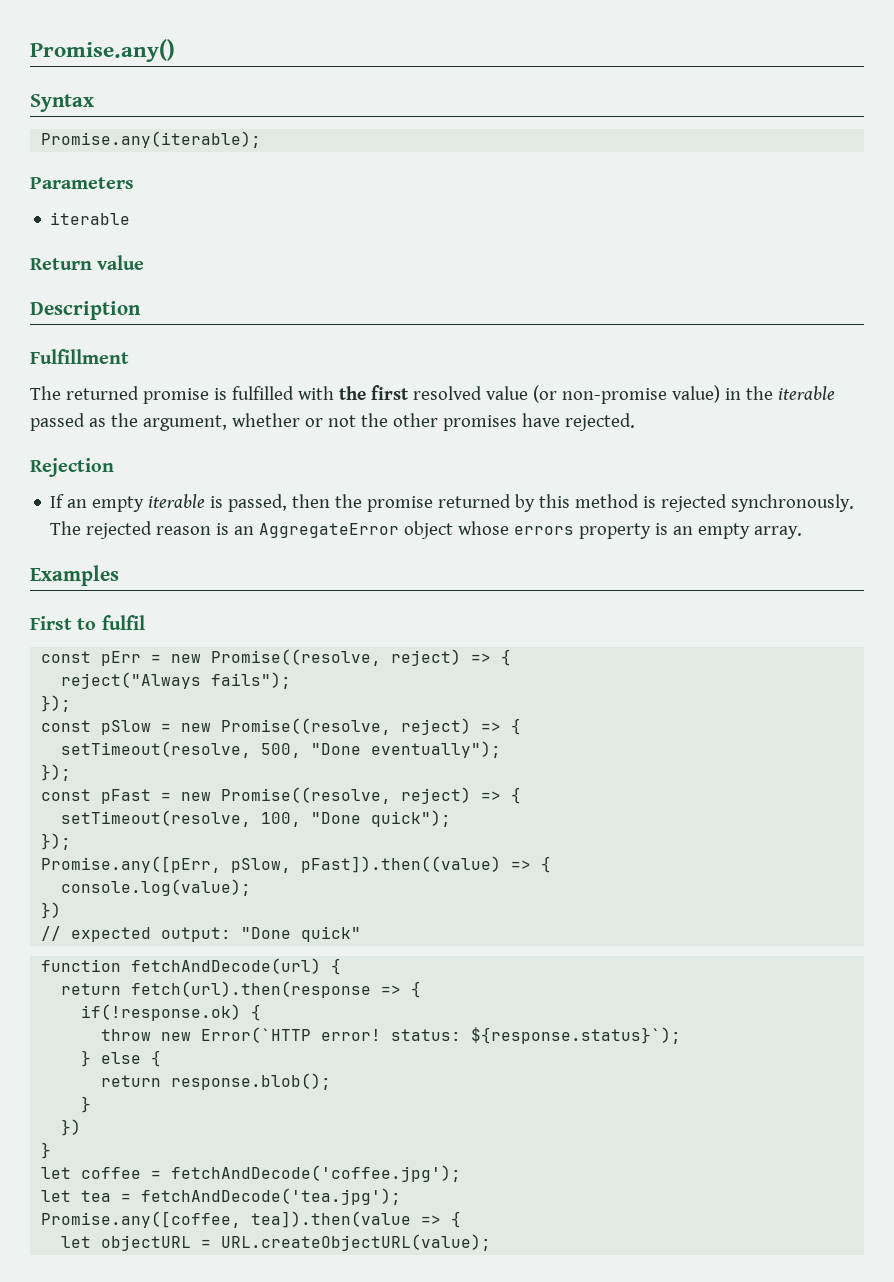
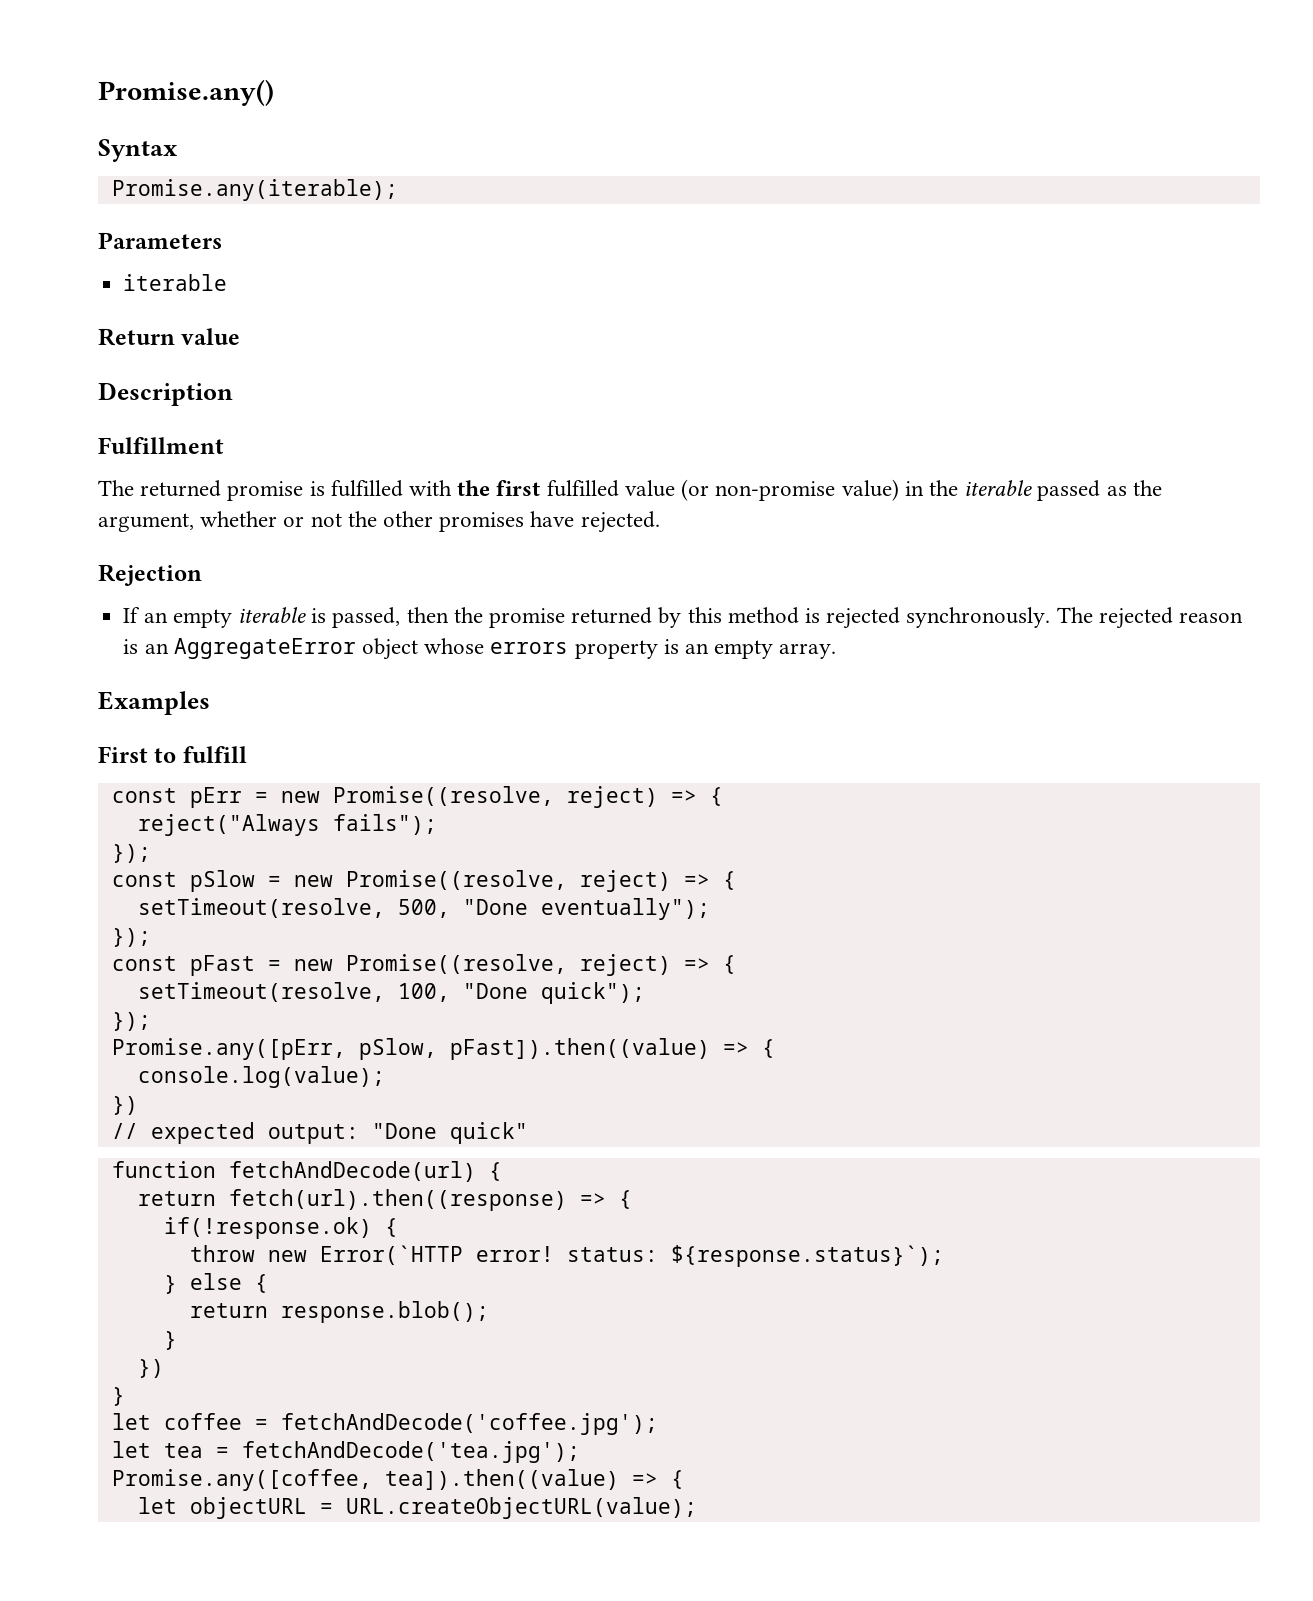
[412,386,482,400] resolved -> [546,480,619,497] fulfilled
[101,615,145,630] fulfil -> [182,746,247,763] fulfill
[131,981,372,998] fetch(url).then(response -> [228,1189,567,1211] fetch(url).then((response)
[251,1211,412,1228] tea]).then(value -> [384,1469,619,1490] tea]).then((value)

